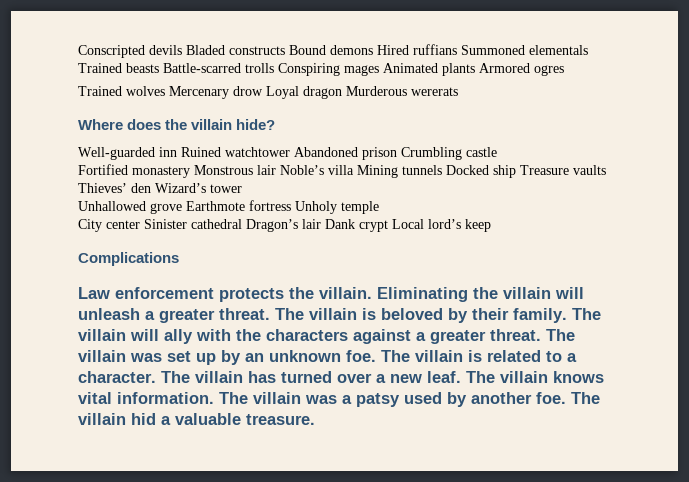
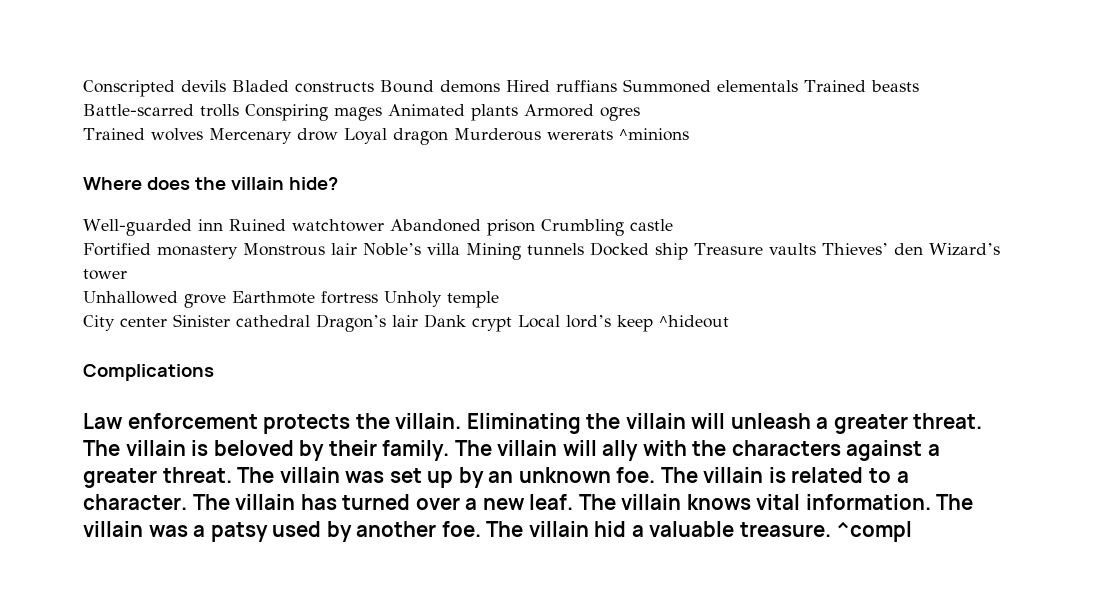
(458, 91) none -> [618,128,689,141] ^minions
(491, 225) none -> [659,315,729,328] ^hideout
(315, 419) none -> [836,521,913,542] ^compl

